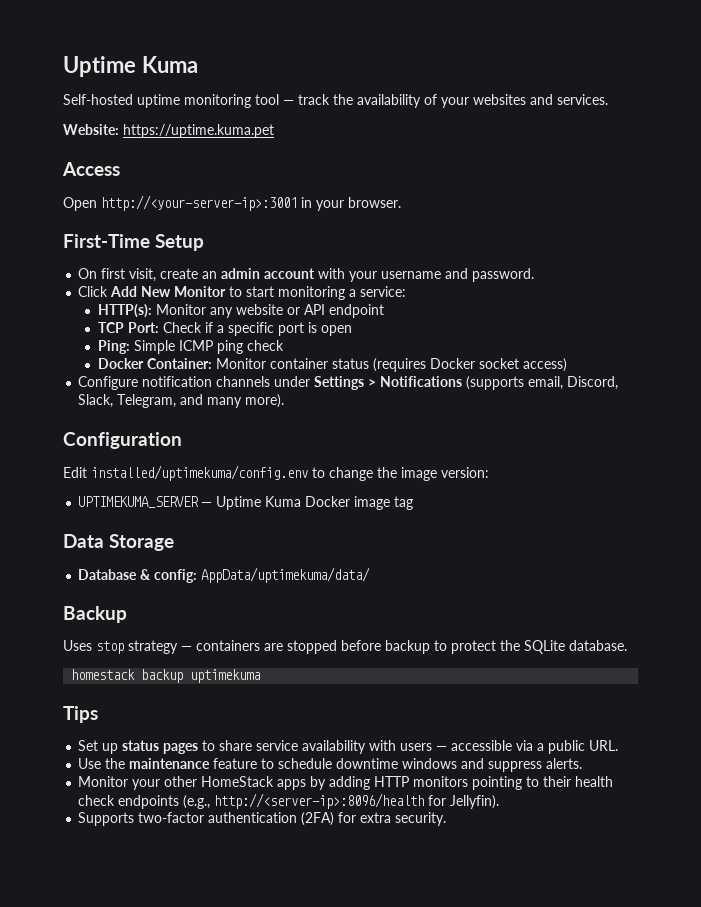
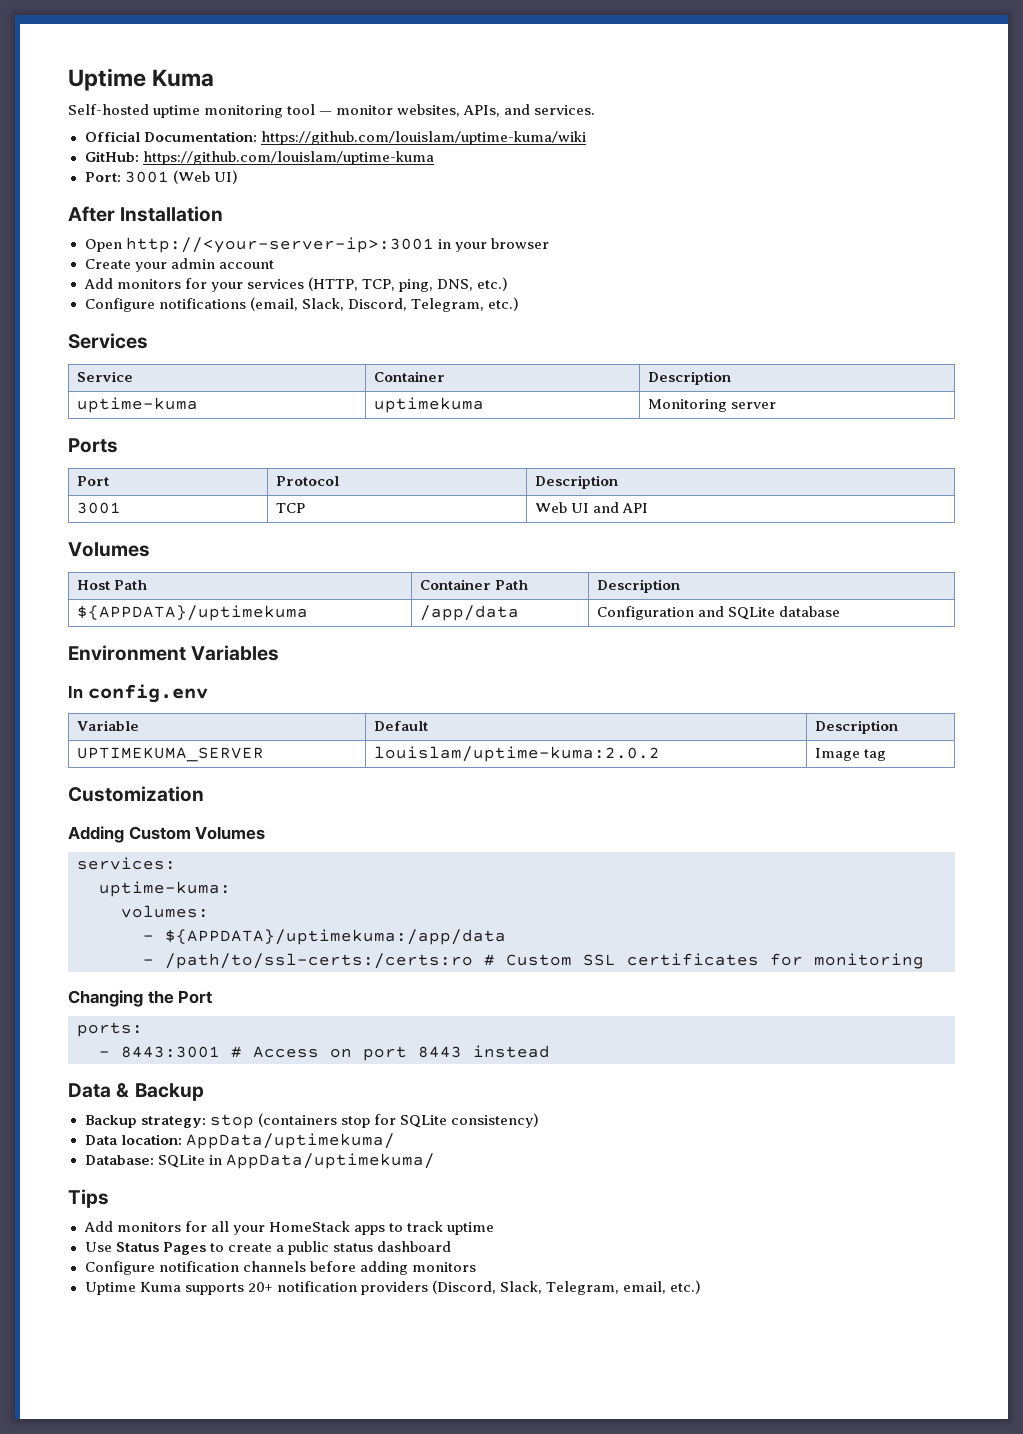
[298,94,608,108] [63,124,274,138] [62,162,120,176] [63,195,401,211] [63,234,205,251] [78,268,535,282] [78,286,407,300] [97,304,384,318] [97,322,352,336] [97,340,284,354] [97,358,567,372] [78,376,619,390] [78,394,285,408] [63,432,182,449] [63,465,489,481] [78,496,414,510] [63,534,175,551] [78,567,371,583] [63,606,127,623] [63,640,627,654] [71,669,261,683] [63,706,98,723] [78,740,619,754] [78,758,583,772] [78,776,614,790] [78,793,500,809] [78,812,447,826] track the availability of your websites and services. // Website: https://uptime.kuma.pet // Access // Open http://<your-server-ip>:3001 in your browser. // First-Time Setup // On first visit, create an admin account with your username and password. // Click Add New Monitor to start monitoring a service: // HTTP(s): Monitor any website or API endpoint // TCP Port: Check if a specific port is open // Ping: Simple ICMP ping check // Docker Container: Monitor container status (requires Docker socket access) // Configure notification channels under Settings > Notifications (supports email, Discord, Slack, Telegram, and many more). // Configuration // Edit installed/uptimekuma/config.env to change the image version: // UPTIMEKUMA_SERVER — Uptime Kuma Docker image tag // Data Storage // Database & config: AppData/uptimekuma/data/ // Backup // Uses stop strategy — containers are stopped before backup to protect the SQLite database. // homestack backup uptimekuma // Tips // Set up status pages to share service availability with users — accessible via a public URL. // Use the maintenance feature to schedule downtime windows and suppress alerts. // Monitor your other HomeStack apps by adding HTTP monitors pointing to their health check endpoints (e.g., http://<server-ip>:8096/health for Jellyfin). // Supports two-factor authentication (2FA) for extra security. -> [336,104,596,117] [84,131,586,145] [84,151,434,165] [84,170,238,184] [68,206,224,222] [84,237,549,253] [84,258,274,272] [83,277,508,292] [84,297,519,312] [68,333,148,349] [77,371,134,382] [374,371,446,382] [648,371,732,385] [77,397,199,413] [374,397,485,413] [648,399,777,412] [68,438,118,453] [77,476,110,486] [276,476,340,486] [535,475,619,489] [77,502,122,514] [276,503,306,513] [535,502,649,513] [68,542,150,557] [77,580,148,590] [420,579,529,590] [597,579,681,593] [77,605,309,621] [420,605,520,621] [597,606,841,620] [68,645,280,661] [68,684,208,703] [77,720,140,731] [374,721,429,731] [815,720,899,734] [77,747,265,762] [374,746,661,762] [815,748,887,761] [68,786,204,802] [68,826,266,843] [77,857,176,870] [99,881,231,897] [121,905,209,918] [143,929,506,945] [143,953,924,969] [68,990,213,1007] [77,1022,143,1037] [99,1045,550,1061] [68,1083,204,1101] [84,1113,539,1129] [84,1133,395,1149] [84,1153,435,1169] [68,1189,109,1208] [83,1221,494,1235] [84,1241,451,1255] [84,1261,476,1275] [84,1280,701,1295] monitor websites, APIs, and services. // Official Documentation: https://github.com/louislam/uptime-kuma/wiki // GitHub: https://github.com/louislam/uptime-kuma // Port: 3001 (Web UI) // After Installation // Open http://<your-server-ip>:3001 in your browser // Create your admin account // Add monitors for your services (HTTP, TCP, ping, DNS, etc.) // Configure notifications (email, Slack, Discord, Telegram, etc.) // Services // Service | Container | Description // uptime-kuma | uptimekuma | Monitoring server // Ports // Port | Protocol | Description // 3001 | TCP | Web UI and API // Volumes // Host Path | Container Path | Description // ${APPDATA}/uptimekuma | /app/data | Configuration and SQLite database // Environment Variables // In config.env // Variable | Default | Description // UPTIMEKUMA_SERVER | louislam/uptime-kuma:2.0.2 | Image tag // Customization // Adding Custom Volumes // services: // uptime-kuma: // volumes: // - ${APPDATA}/uptimekuma:/app/data // - /path/to/ssl-certs:/certs:ro # Custom SSL certificates for monitoring // Changing the Port // ports: // - 8443:3001 # Access on port 8443 instead // Data & Backup // Backup strategy: stop (containers stop for SQLite consistency) // Data location: AppData/uptimekuma/ // Database: SQLite in AppData/uptimekuma/ // Tips // Add monitors for all your HomeStack apps to track uptime // Use Status Pages to create a public status dashboard // Configure notification channels before adding monitors // Uptime Kuma supports 20+ notification providers (Discord, Slack, Telegram, email, etc.)

